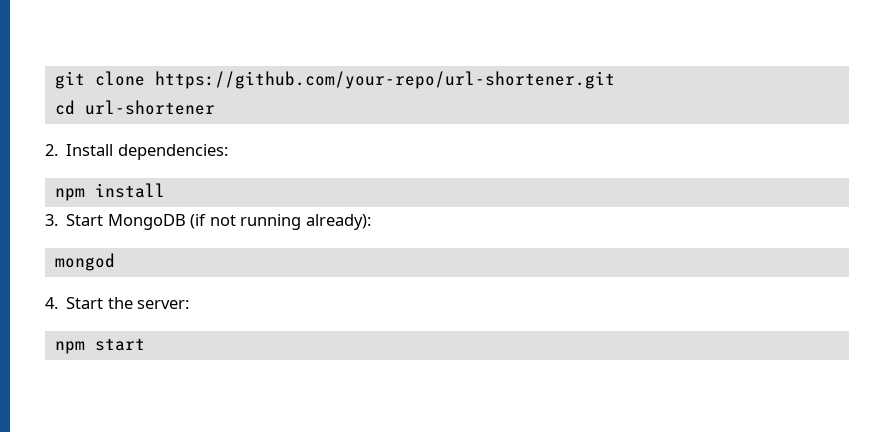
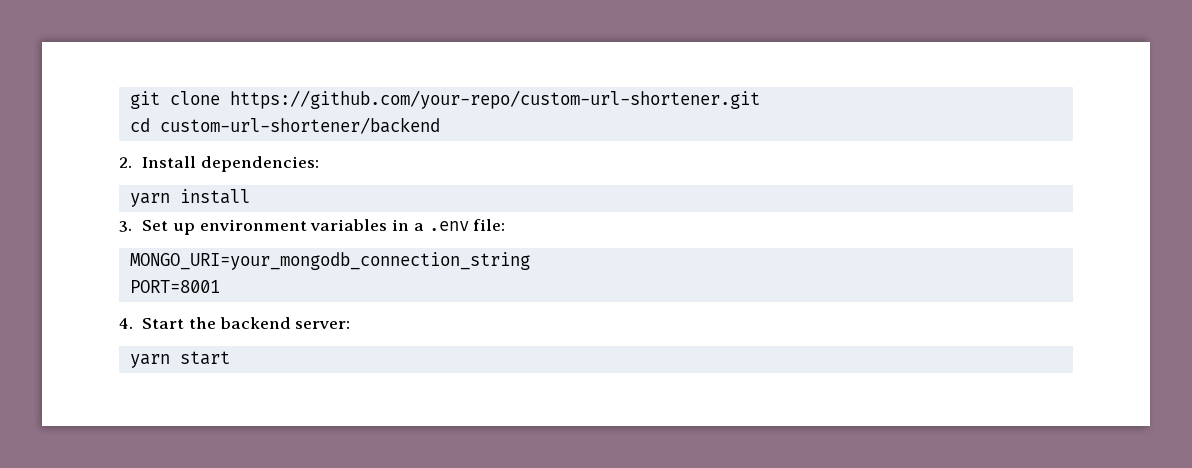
[154,71,615,89] https://github.com/your-repo/url-shortener.git -> [229,90,760,109] https://github.com/your-repo/custom-url-shortener.git
[84,100,215,115] url-shortener -> [159,117,440,134] custom-url-shortener/backend
[54,188,85,201] npm -> [129,193,170,207] yarn
[66,214,371,230] [54,253,115,271] Start MongoDB (if not running already): // mongod -> [142,219,506,235] [129,252,530,270] [129,280,220,293] Set up environment variables in a .env file: // MONGO_URI=your_mongodb_connection_string // PORT=8001
(133, 303) none -> [219,317,291,329] backend
[54,341,85,354] npm -> [129,354,170,368] yarn

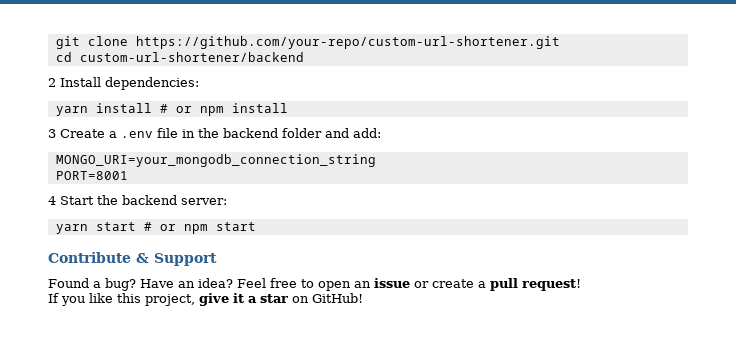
[119,157,132,168] 2. -> [48,78,56,87] 2
[119,219,506,235] // 3. Set up environment variables in a .env file: -> [159,103,288,116] [48,128,381,138] # or npm install // 3 Create a .env file in the backend folder and add:
[119,318,133,329] 4. -> [48,196,56,205] 4
(230, 358) none -> [143,222,256,234] [48,252,217,266] [48,278,581,291] [48,293,363,306] # or npm start // Contribute & Support // Found a bug? Have an idea? Feel free to open an issue or create a pull request! // If you like this project, give it a star on GitHub!

